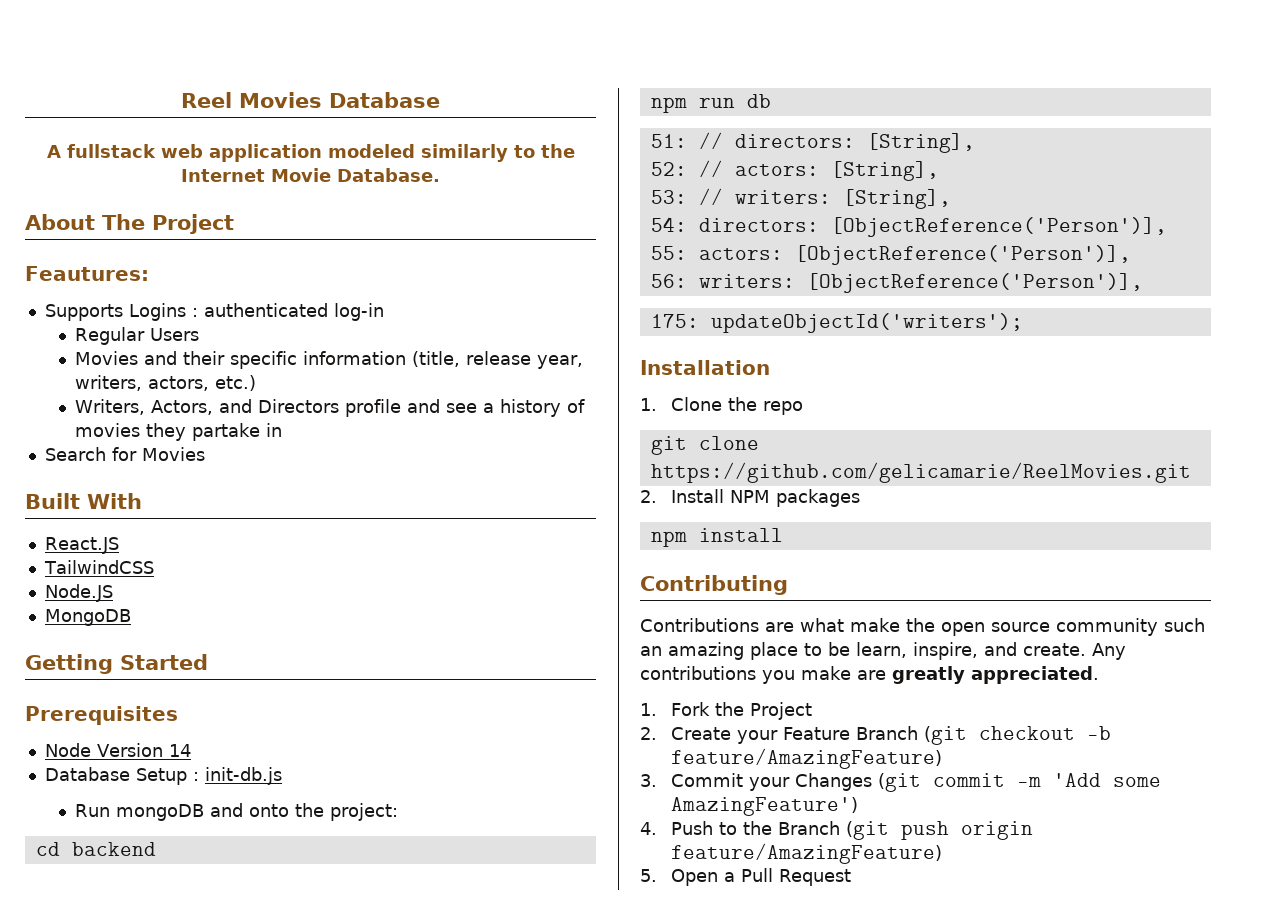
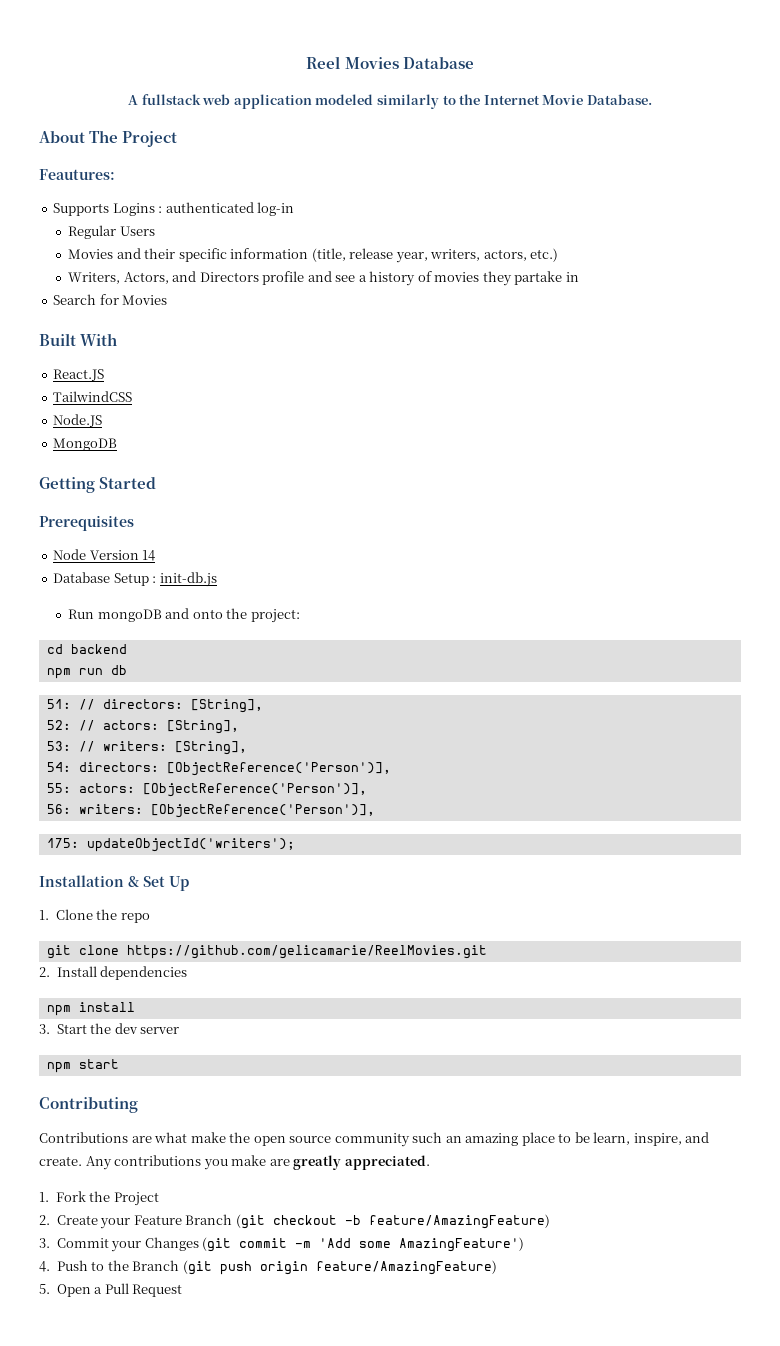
(770, 367) none -> [128,876,189,891] & Set Up
[729,489,860,507] NPM packages -> [100,966,188,980] dependencies
(783, 535) none -> [39,1023,180,1034] [46,1059,119,1073] // 3. Start the dev server // npm start

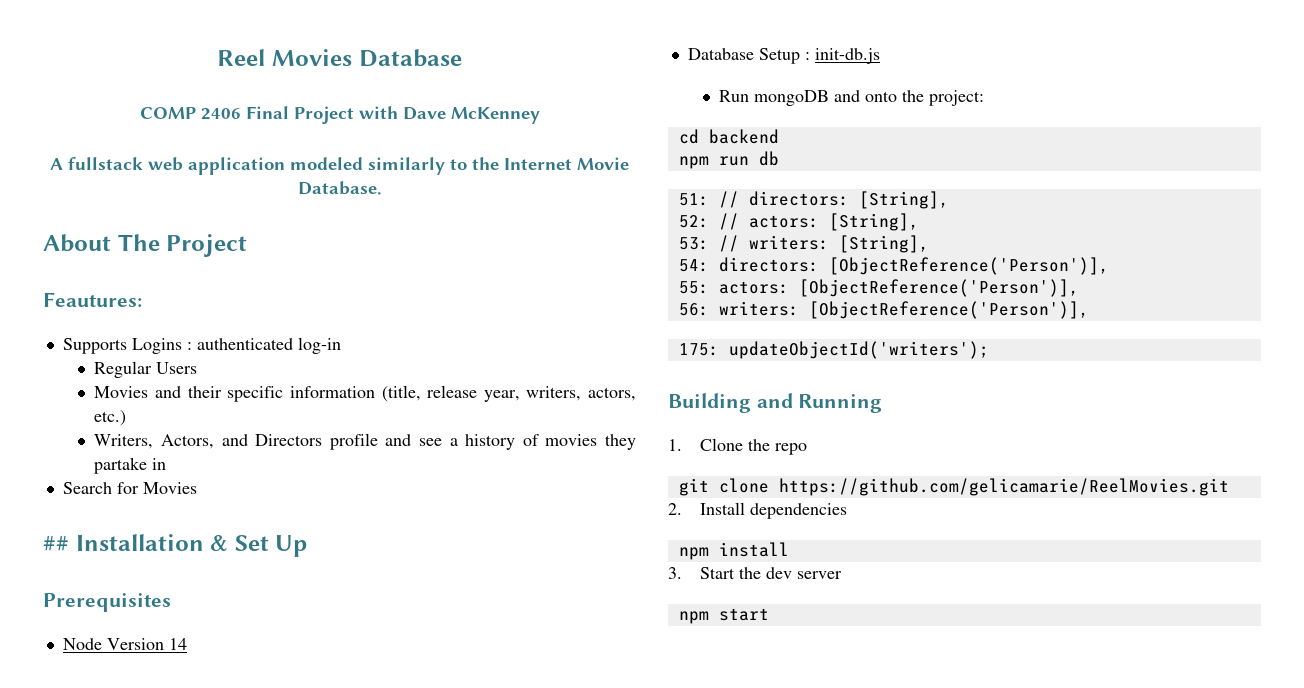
(474, 63) none -> [139,106,540,124] // COMP 2406 Final Project with Dave McKenney
[39,333,118,346] [53,369,105,381] [53,391,133,402] [53,414,103,427] [53,438,118,451] [39,477,157,493] Built With // React.JS // TailwindCSS // Node.JS // MongoDB // Getting Started -> [43,534,308,557] ## Installation & Set Up
[39,875,189,891] Installation & Set Up -> [668,393,883,413] Building and Running
[39,1097,138,1113] [39,1132,710,1147] [39,1155,430,1170] [39,1191,159,1206] [39,1214,550,1229] [39,1237,525,1252] [39,1260,497,1275] [39,1283,183,1297] // Contributing // Contributions are what make the open source community such an amazing place to be learn, inspire, and create. Any contributions you make are greatly appreciated. // 1. Fork the Project // 2. Create your Feature Branch (git checkout -b feature/AmazingFeature) // 3. Commit your Changes (git commit -m 'Add some AmazingFeature') // 4. Push to the Branch (git push origin feature/AmazingFeature) // 5. Open a Pull Request -> (769, 614) none

